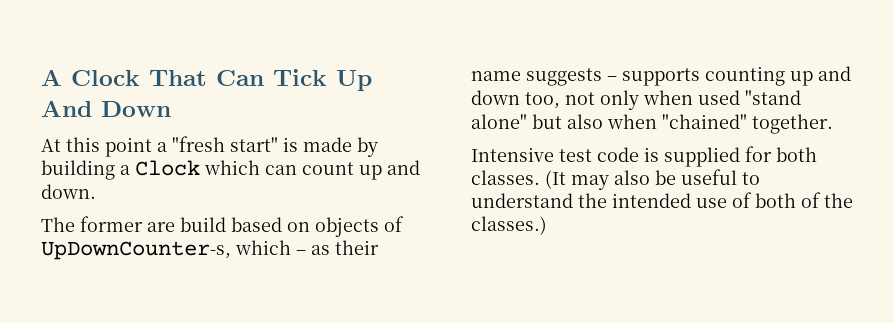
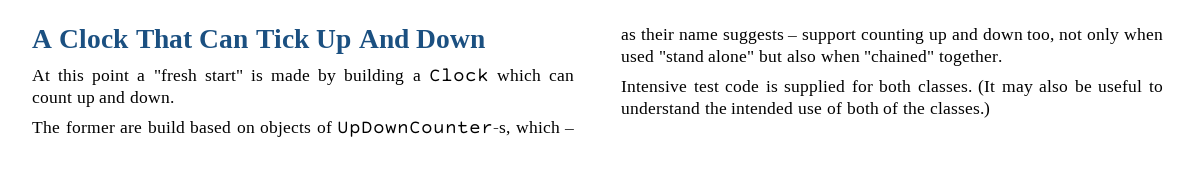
[622,68,700,86] supports -> [802,30,857,44] support

